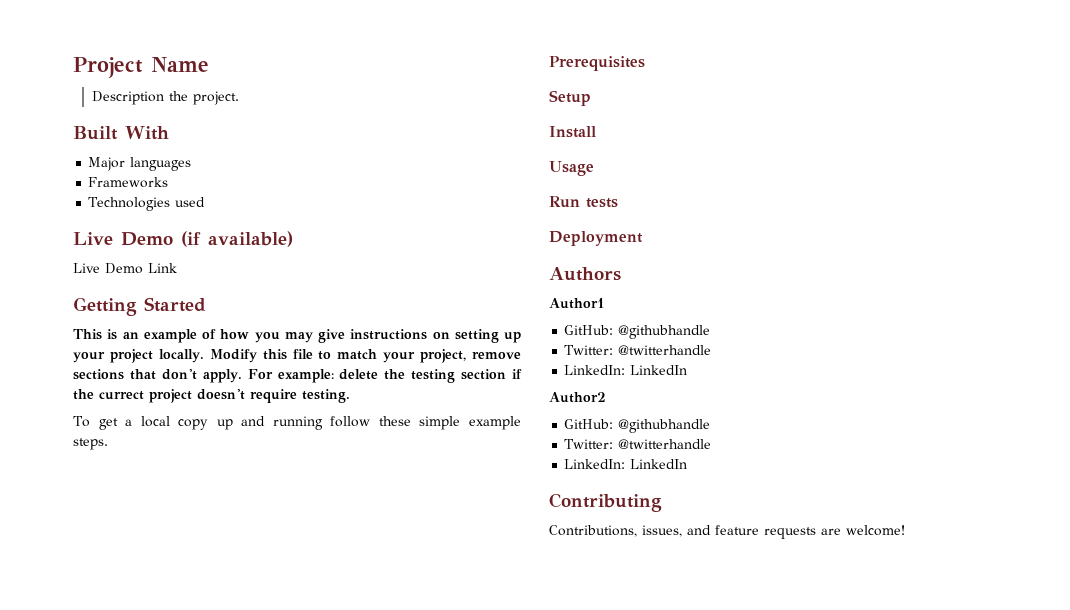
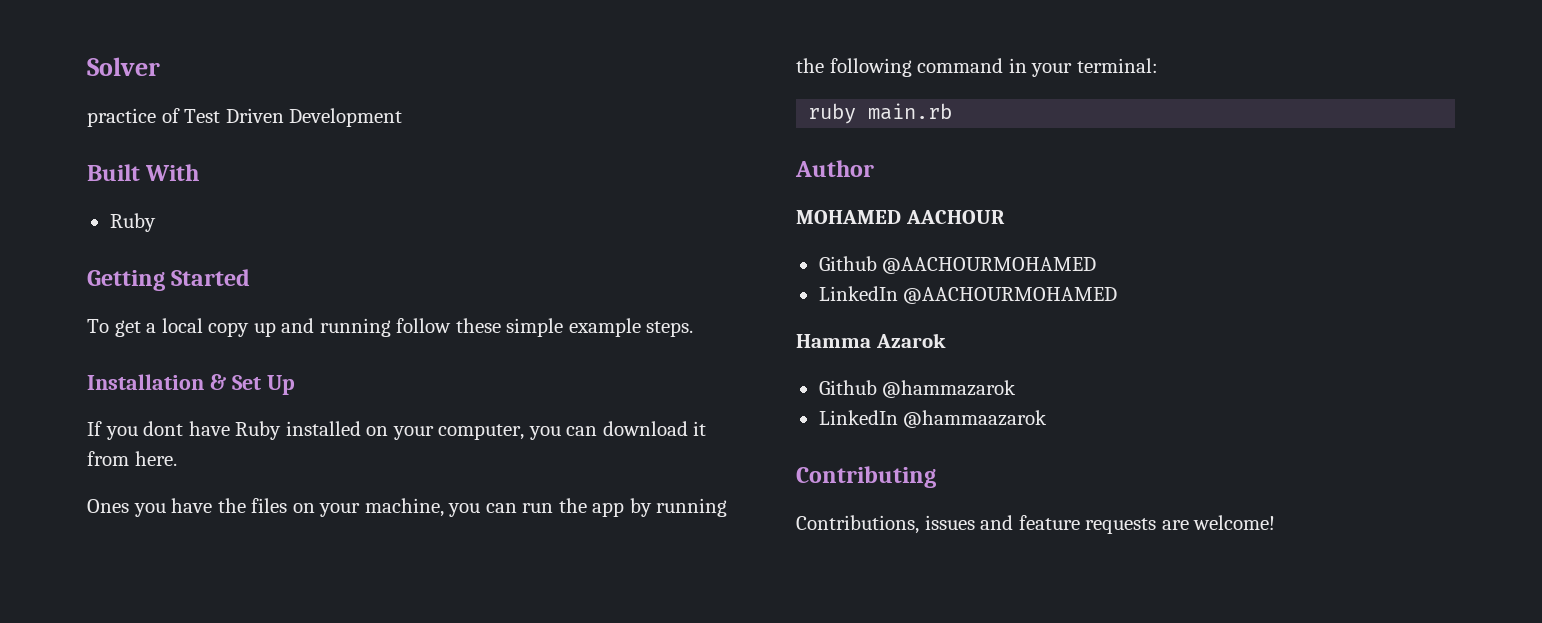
[73,57,209,78] [92,91,240,105] [73,126,169,140] [88,157,192,171] [88,177,169,188] [88,197,206,211] [73,231,293,247] [73,263,177,274] [73,297,206,316] [73,329,521,343] [73,349,522,363] [73,369,522,383] [73,389,350,403] Project Name // Description the project. // Built With // Major languages // Frameworks // Technologies used // Live Demo (if available) // Live Demo Link // Getting Started // This is an example of how you may give instructions on setting up your project locally. Modify this file to match your project, remove sections that don't apply. For example: delete the testing section if the currect project doesn't require testing. -> [87,57,160,76] [87,108,403,127] [87,164,200,181] [109,213,156,232] [87,269,251,291] Solver // practice of Test Driven Development // Built With // Ruby // Getting Started
[549,56,645,71] [549,90,591,106] [549,126,596,138] [549,161,594,176] [549,196,618,208] [549,231,643,246] [549,267,621,281] [549,298,604,309] [564,325,711,339] [564,345,712,355] [564,365,688,375] [549,392,606,403] [564,419,711,433] [564,439,712,449] [564,459,688,469] Prerequisites // Setup // Install // Usage // Run tests // Deployment // Authors // Author1 // GitHub: @githubhandle // Twitter: @twitterhandle // LinkedIn: LinkedIn // Author2 // GitHub: @githubhandle // Twitter: @twitterhandle // LinkedIn: LinkedIn -> [87,374,295,395] [87,421,707,440] [87,451,177,466] [87,498,728,517] [796,58,1158,77] [808,103,953,124] [795,160,874,177] [796,210,1005,224] [818,256,1097,274] [818,286,1118,304] [796,333,946,348] [818,380,1017,398] [818,410,1048,428] Installation & Set Up // If you dont have Ruby installed on your computer, you can download it from here. // Ones you have the files on your machine, you can run the app by running the following command in your terminal: // ruby main.rb // Author // MOHAMED AACHOUR // Github @AACHOURMOHAMED // LinkedIn @AACHOURMOHAMED // Hamma Azarok // Github @hammazarok // LinkedIn @hammaazarok
[642,525,682,537] issues, -> [924,515,975,530] issues

